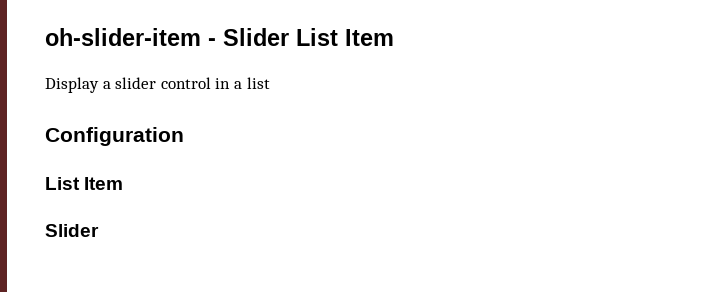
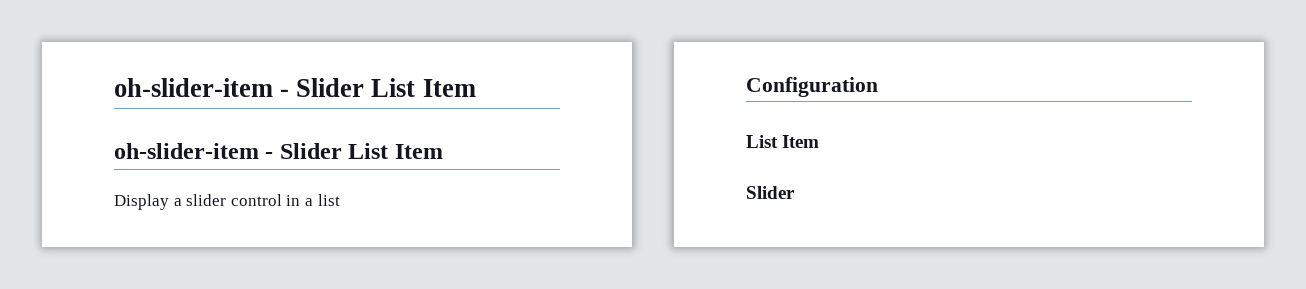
[45,28,394,46] oh-slider-item - Slider List Item -> [114,78,476,97] [114,143,443,159] oh-slider-item - Slider List Item // oh-slider-item - Slider List Item

